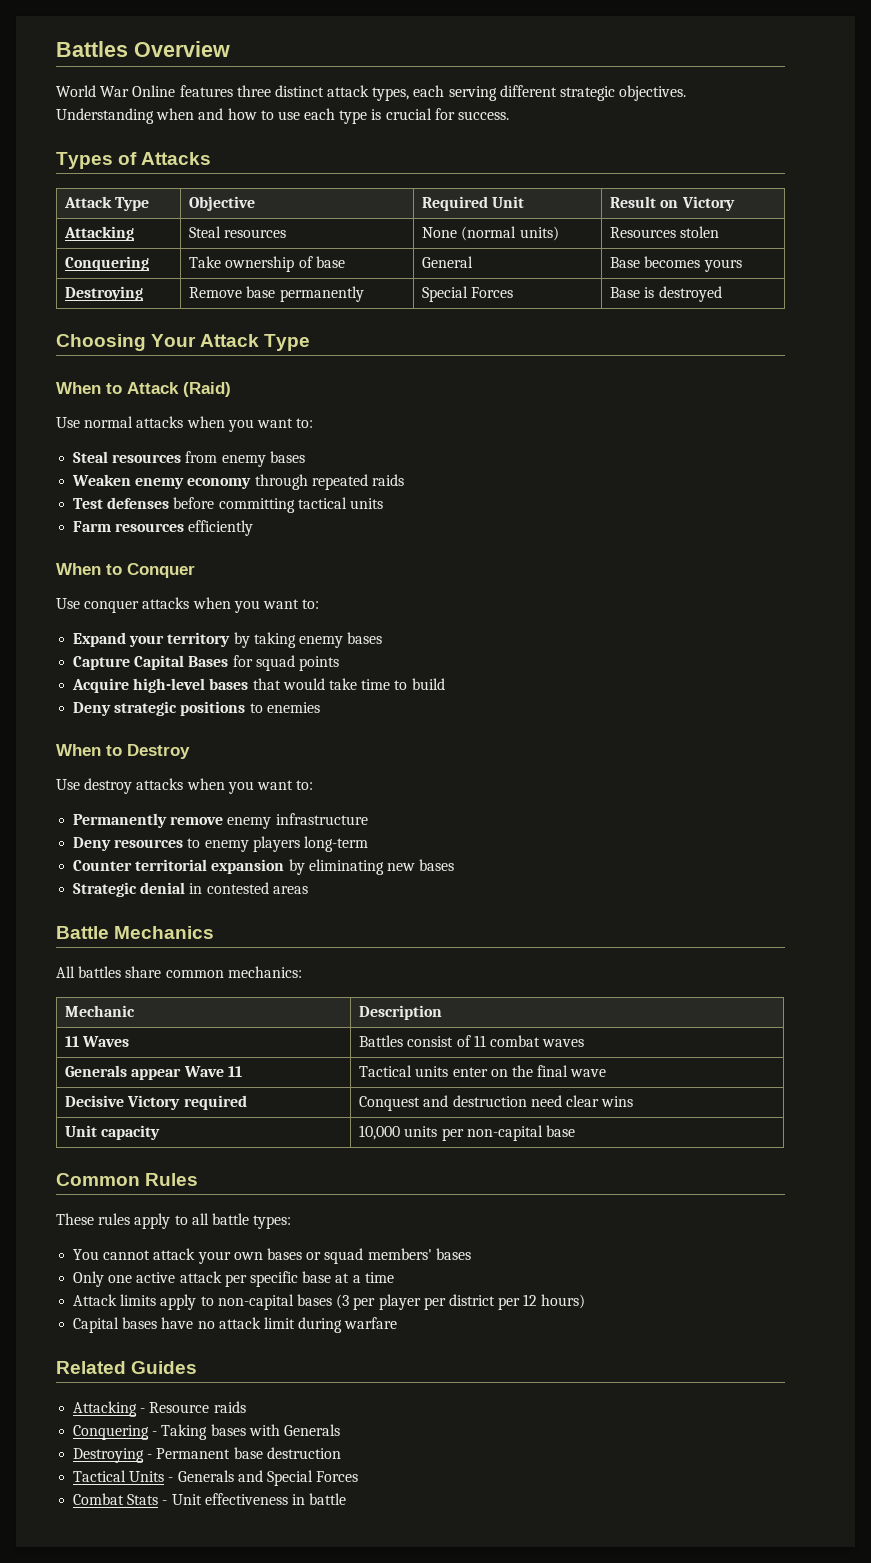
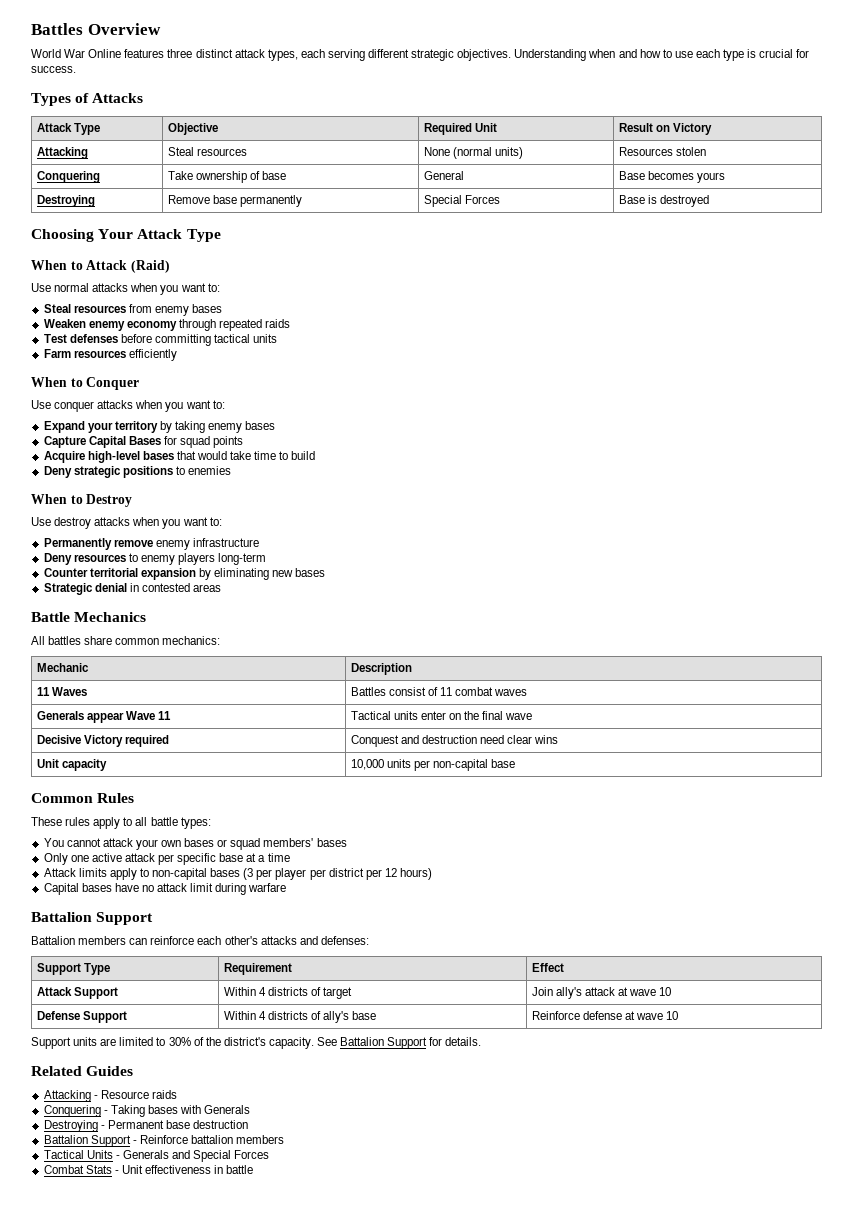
(398, 1323) none -> [31,912,154,925] [31,936,369,945] [36,963,110,975] [223,963,292,975] [531,963,564,972] [36,987,118,999] [223,987,353,999] [531,987,672,999] [36,1011,127,1023] [223,1011,377,1023] [531,1011,679,1020] [31,1037,482,1049] // Battalion Support // Battalion members can reinforce each other's attacks and defenses: // Support Type | Requirement | Effect // Attack Support | Within 4 districts of target | Join ally's attack at wave 10 // Defense Support | Within 4 districts of ally's base | Reinforce defense at wave 10 // Support units are limited to 30% of the district's capacity. See Battalion Support for details.
(341, 1453) none -> [43,1135,285,1147] // Battalion Support - Reinforce battalion members

